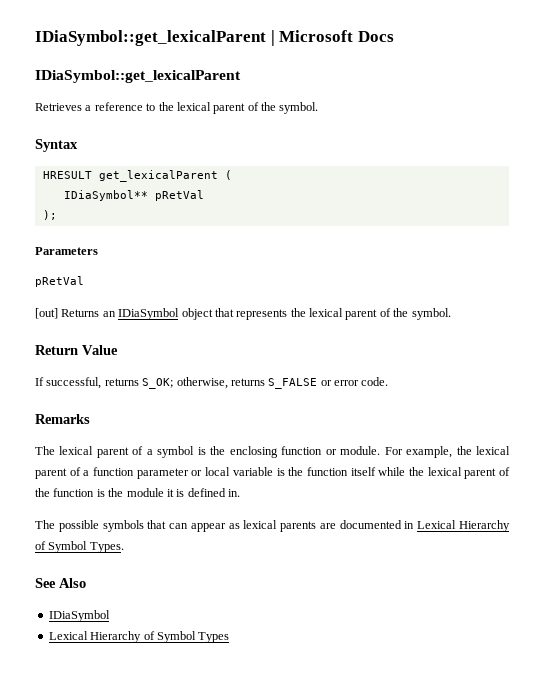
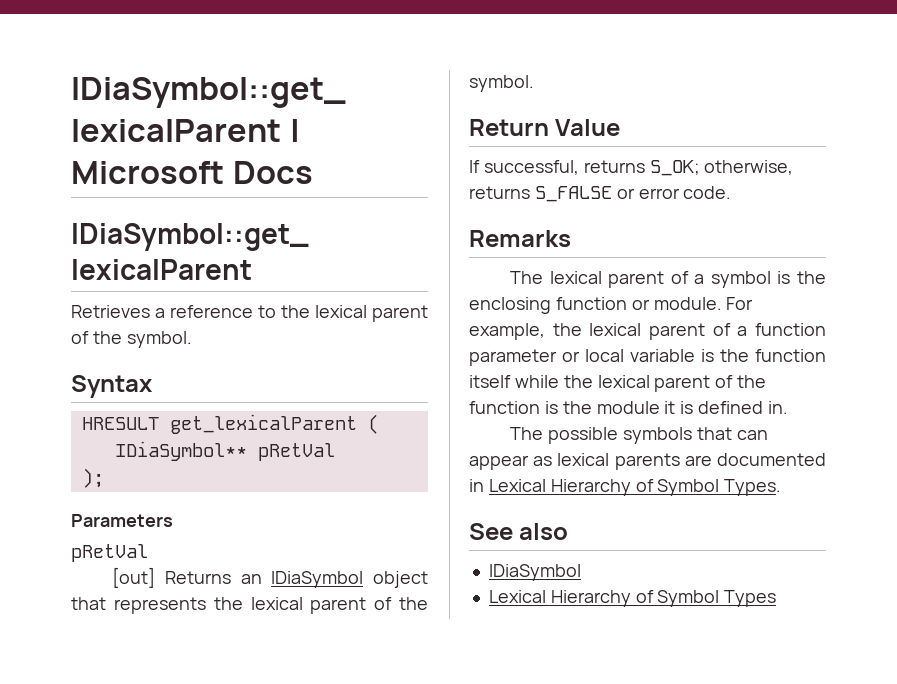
[59,578,86,588] Also -> [519,523,569,540] also

